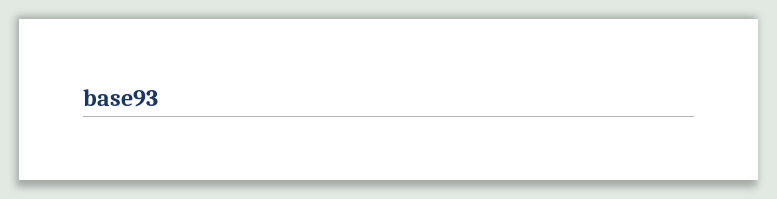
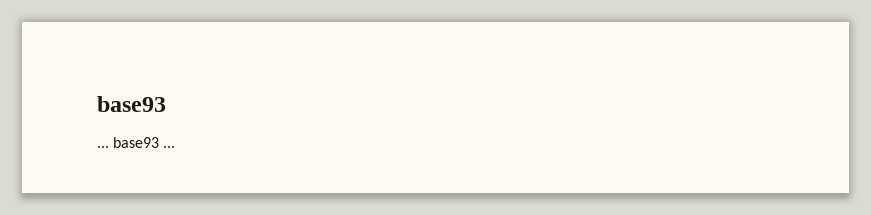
[83,89,158,107] base93 -> [97,96,166,112] [97,137,176,148] base93 // ... base93 ...

